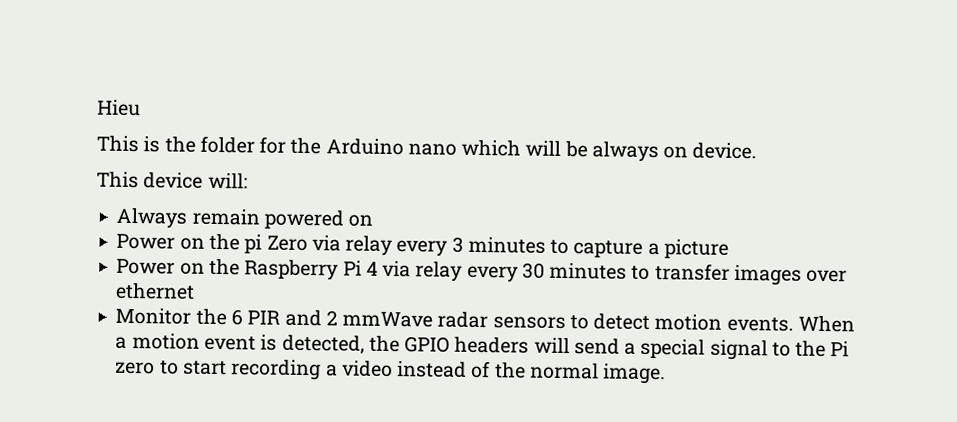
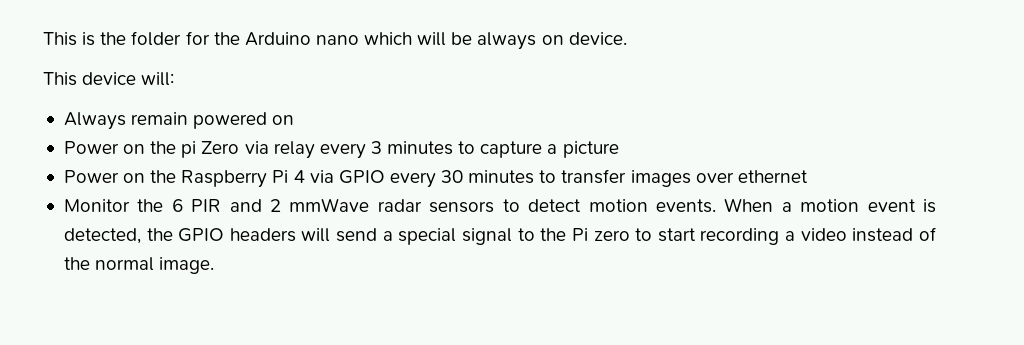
[97,99,141,117] Hieu // -> (43, 39) none
[415,261,464,282] relay -> [338,170,385,184] GPIO

